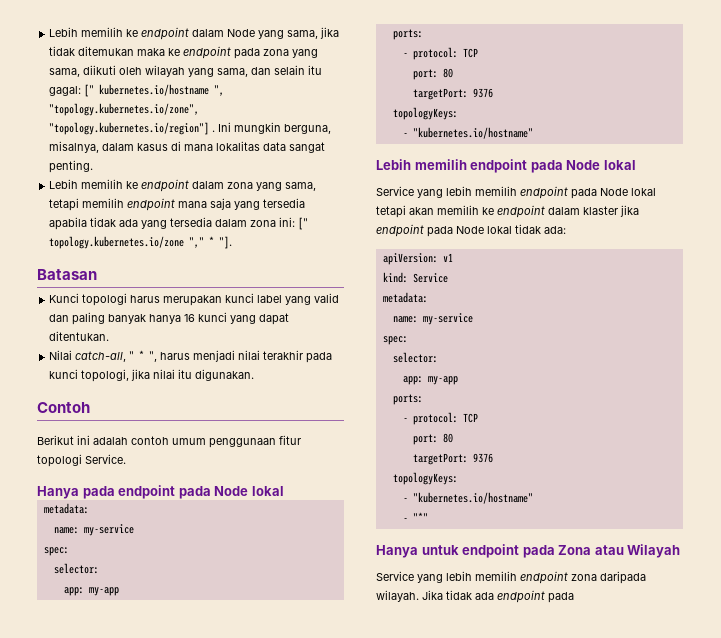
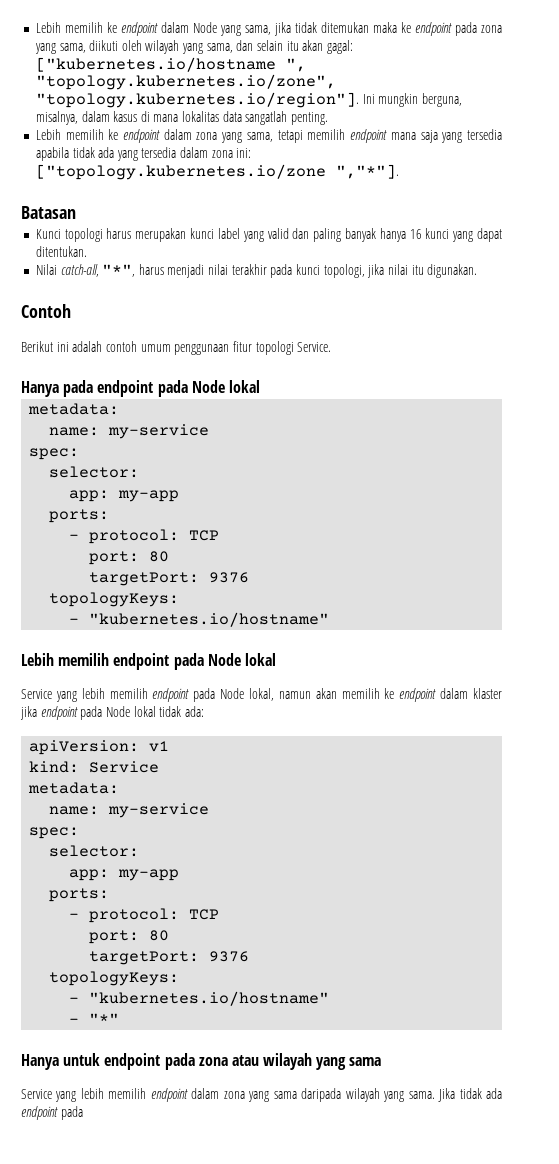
[49,84,225,97] [49,103,200,116] [49,122,216,135] gagal: [" kubernetes.io/hostname ", "topology.kubernetes.io/zone", "topology.kubernetes.io/region"] . -> [302,40,353,54] [35,57,306,72] [35,74,336,90] [35,92,359,108] akan gagal: ["kubernetes.io/hostname ", "topology.kubernetes.io/zone", "topology.kubernetes.io/region"].
[289,142,326,153] sangat -> [245,111,288,125] sangatlah
[298,217,309,230] [49,236,233,249] [" topology.kubernetes.io/zone "," * "]. -> [35,164,399,180] ["topology.kubernetes.io/zone ","*"].
[129,350,158,362] " * ", -> [102,264,136,277] "*",
[631,188,656,196] [376,205,406,218] lokal tetapi -> [249,688,311,701] lokal, namun
[558,544,681,558] [376,571,646,584] [376,590,419,602] Zona atau Wilayah // Service yang lebih memilih endpoint zona daripada wilayah. -> [198,1053,382,1070] [21,1088,435,1102] zona atau wilayah yang sama // Service yang lebih memilih endpoint dalam zona yang sama daripada wilayah yang sama.

